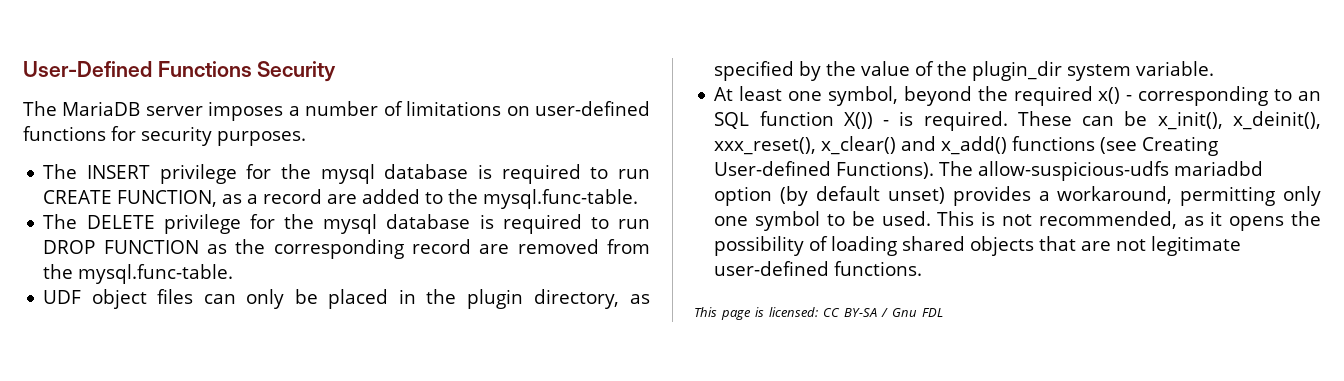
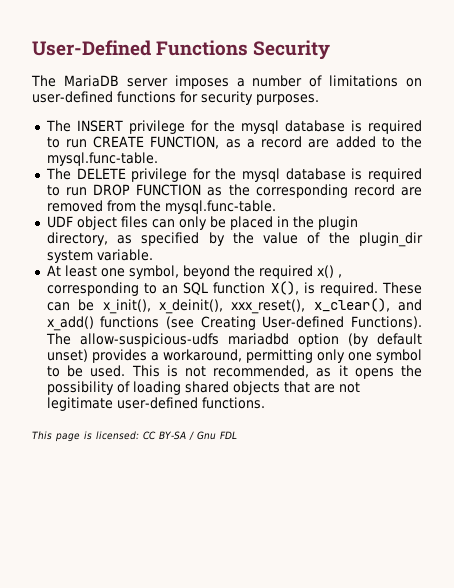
[1126,95,1133,101] - -> [337,274,342,278] ,
[843,112,890,129] X()) - -> [270,281,299,295] X(),
[821,136,897,155] x_clear() -> [313,298,390,312] x_clear(),

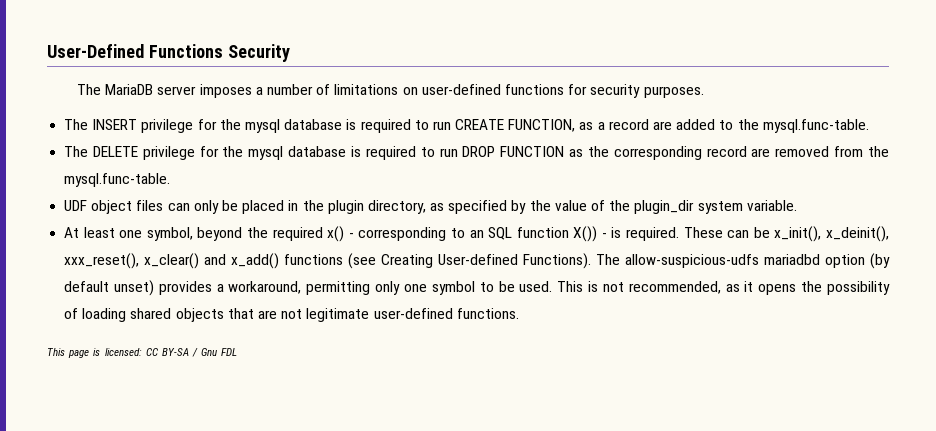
[337,274,342,278] , -> [348,233,354,238] -
[270,281,299,295] X(), -> [573,226,607,242] X()) -
[313,298,390,312] x_clear(), -> [144,253,200,269] x_clear()

